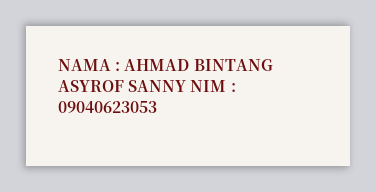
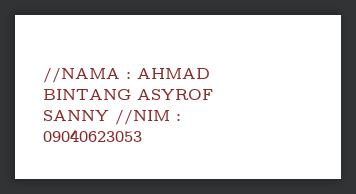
[58,59,111,71] NAMA -> [43,67,120,83] //NAMA
[190,80,227,92] NIM -> [115,109,170,125] //NIM

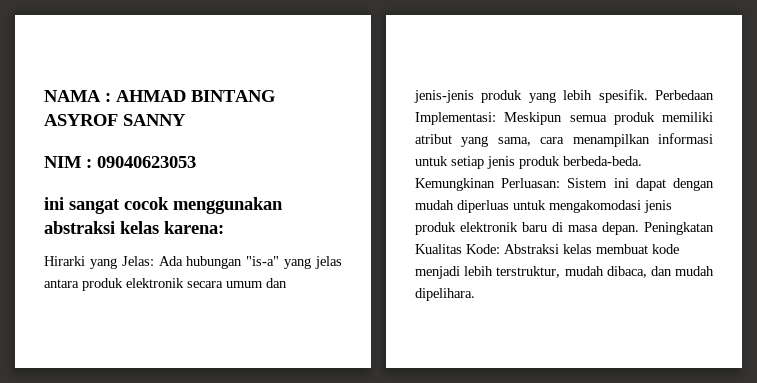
[43,67,120,83] //NAMA -> [44,90,101,102] NAMA
[115,109,170,125] //NIM -> [44,156,81,168] // NIM
(142, 135) none -> [44,197,283,214] [44,221,224,234] [44,256,342,269] [44,278,287,291] [414,89,714,103] [415,112,713,125] [415,133,713,147] [415,156,642,169] [415,178,714,191] [415,200,672,213] [415,222,714,235] [415,244,679,254] [415,266,714,279] [415,288,475,301] // ini sangat cocok menggunakan abstraksi kelas karena: // Hirarki yang Jelas: Ada hubungan "is-a" yang jelas antara produk elektronik secara umum dan jenis-jenis produk yang lebih spesifik. Perbedaan Implementasi: Meskipun semua produk memiliki atribut yang sama, cara menampilkan informasi untuk setiap jenis produk berbeda-beda. Kemungkinan Perluasan: Sistem ini dapat dengan mudah diperluas untuk mengakomodasi jenis produk elektronik baru di masa depan. Peningkatan Kualitas Kode: Abstraksi kelas membuat kode menjadi lebih terstruktur, mudah dibaca, dan mudah dipelihara.

